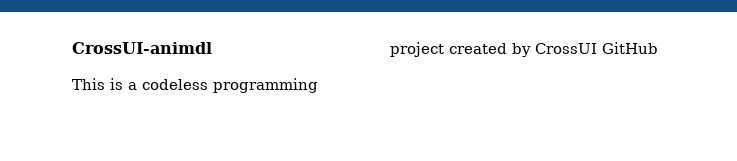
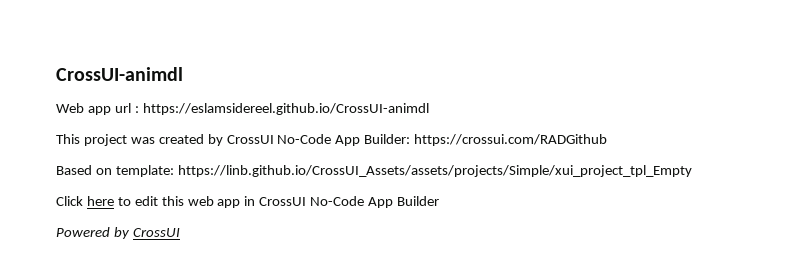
[72,78,318,93] [390,42,658,57] This is a codeless programming project created by CrossUI GitHub -> [56,103,429,115] [56,134,608,146] [56,165,692,177] [56,196,440,208] [56,227,180,239] Web app url : https://eslamsidereel.github.io/CrossUI-animdl // This project was created by CrossUI No-Code App Builder: https://crossui.com/RADGithub // Based on template: https://linb.github.io/CrossUI_Assets/assets/projects/Simple/xui_project_tpl_Empty // Click here to edit this web app in CrossUI No-Code App Builder // Powered by CrossUI

